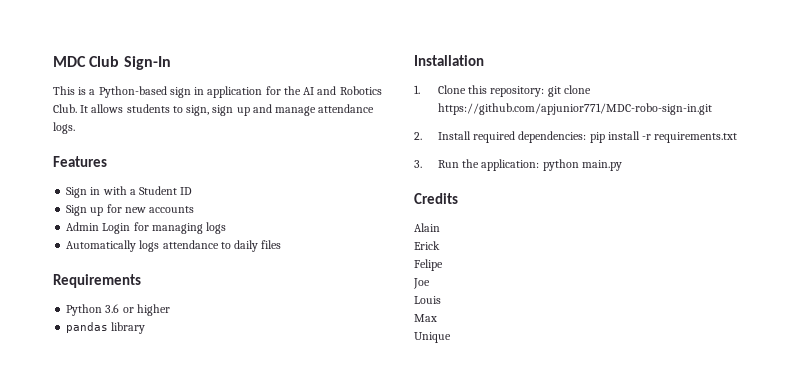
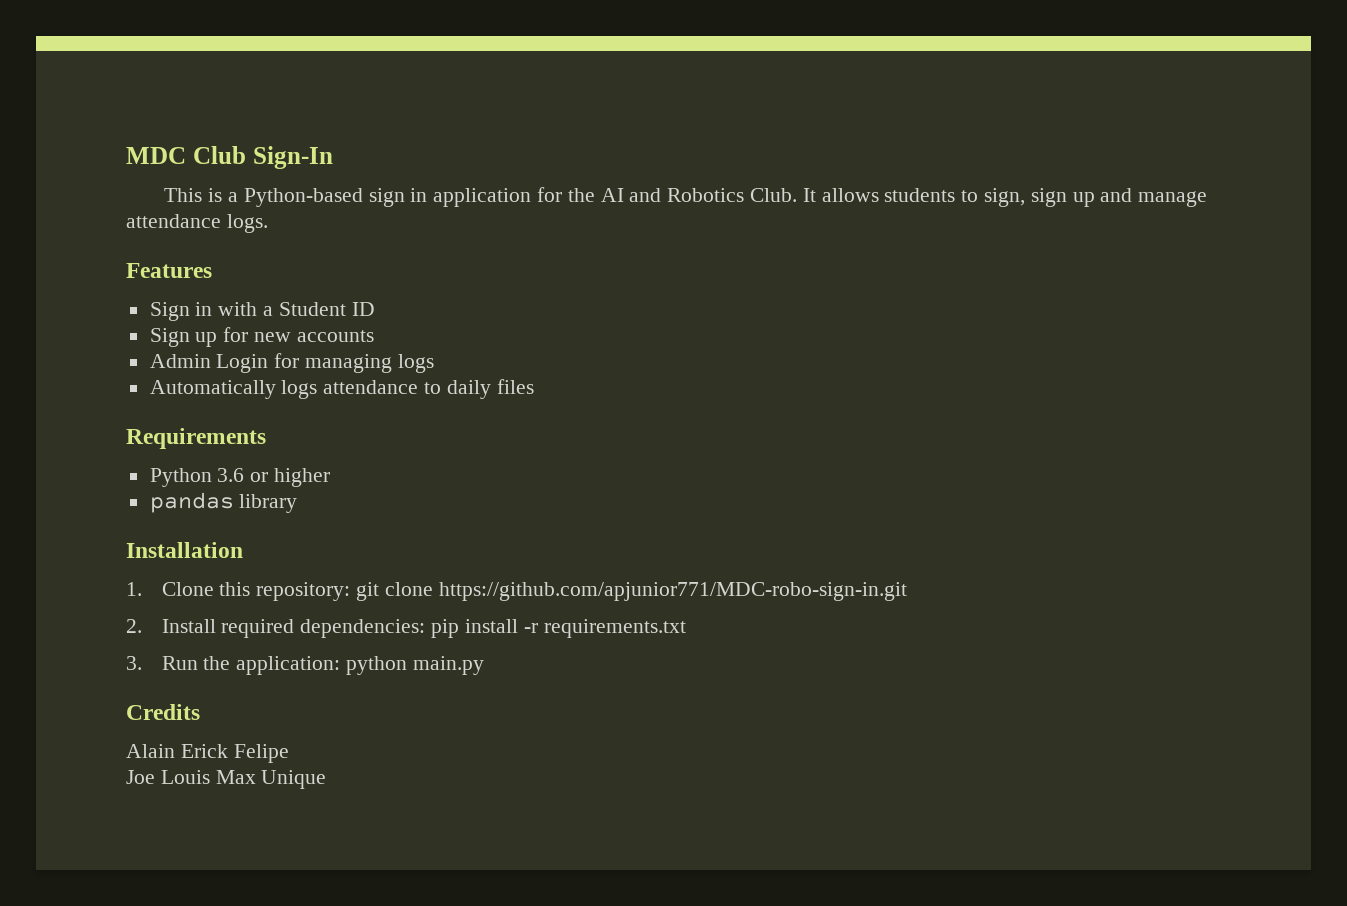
(440, 227) // -> (175, 751) none
(440, 245) // -> (228, 751) none
(430, 283) // -> (155, 777) none
(441, 300) // -> (210, 777) none
(437, 318) // -> (256, 777) none

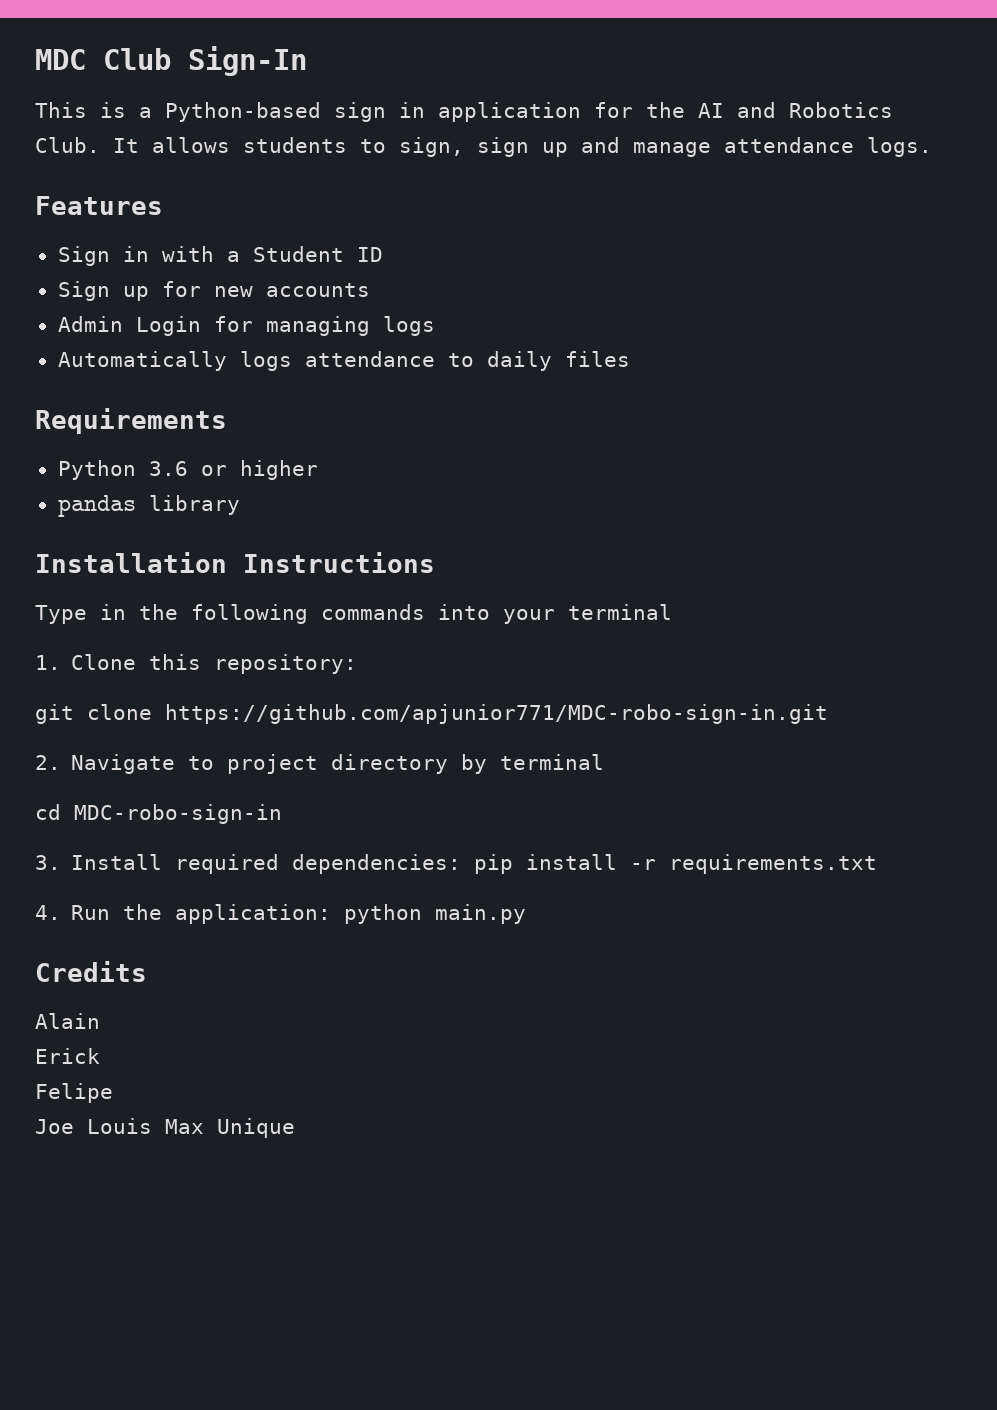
(243, 550) none -> [243,552,435,573] [35,604,672,624] Instructions // Type in the following commands into your terminal
(351, 591) none -> (358, 664) //
(142, 626) none -> [71,754,605,774] [35,804,282,824] [35,855,61,870] Navigate to project directory by terminal // cd MDC-robo-sign-in // 3.
[126,656,142,670] 3. -> [35,905,61,920] 4.
(175, 751) none -> (100, 1021) //
(228, 751) none -> (100, 1056) //

